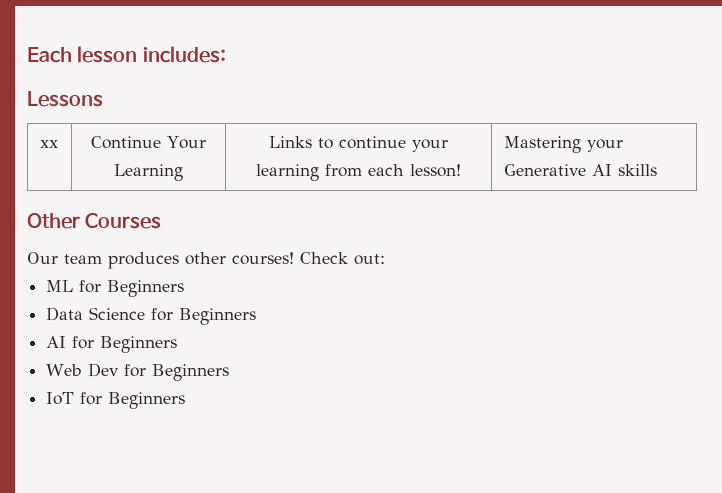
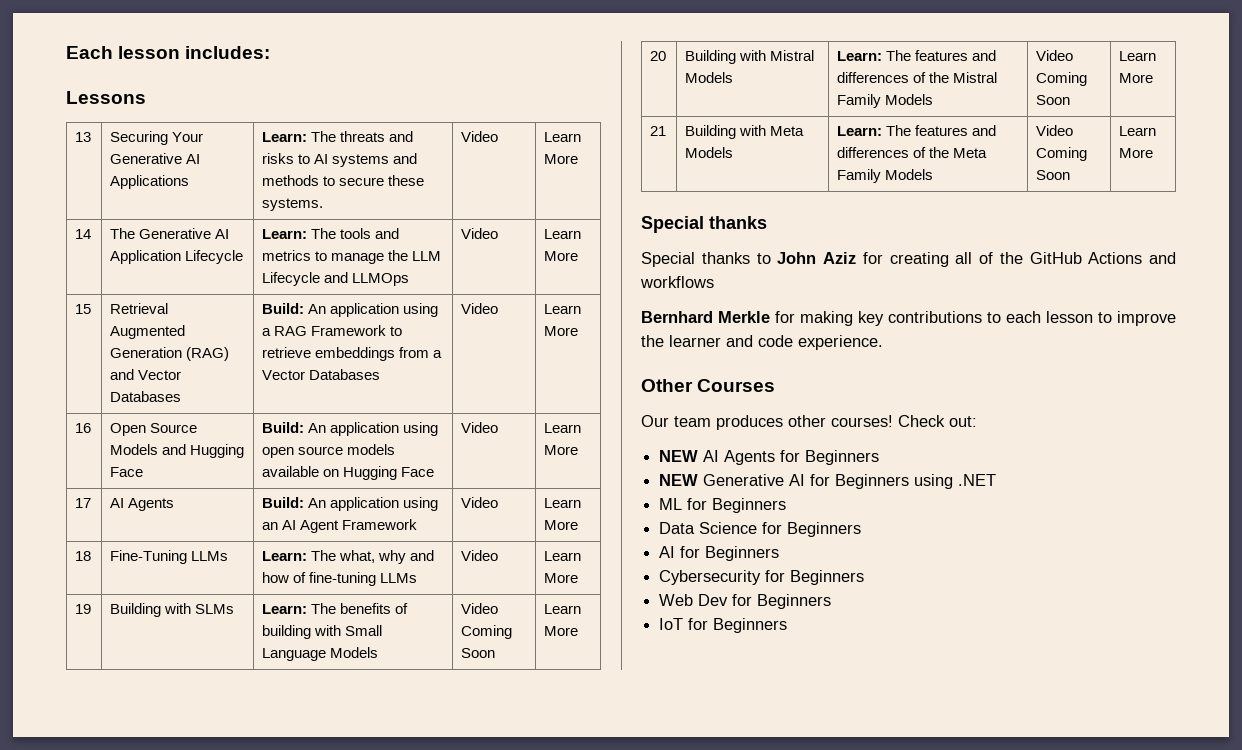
[39,140,58,148] [91,136,207,149] [114,164,183,181] [269,136,448,152] [255,164,461,181] [503,136,623,153] [503,164,657,176] xx | Continue Your Learning | Links to continue your learning from each lesson! | Mastering your Generative AI skills -> [75,132,92,142] [110,131,204,145] [110,153,201,164] [110,175,190,189] [262,131,414,142] [262,153,418,167] [262,175,425,186] [262,198,324,211] [461,131,499,142] [544,132,582,142] [544,154,579,164] [75,229,92,239] [110,228,230,239] [110,250,244,264] [262,228,400,239] [262,250,442,264] [262,272,410,286] [461,228,499,239] [544,229,582,239] [544,251,579,261] [75,304,92,314] [110,303,169,314] [110,325,186,339] [110,347,230,361] [110,369,182,380] [110,391,182,402] [262,303,439,317] [262,325,403,336] [262,347,443,361] [262,369,381,380] [461,303,499,314] [544,304,582,314] [544,326,579,336] [75,423,92,433] [110,423,198,436] [110,444,245,458] [110,467,144,477] [262,422,439,436] [262,444,396,458] [262,466,435,480] [461,422,499,433] [544,423,582,433] [544,445,579,455] [75,498,92,508] [110,498,175,511] [262,497,439,511] [262,519,418,533] [461,497,499,508] [544,498,582,508] [544,520,579,530] [75,551,92,561] [110,550,229,564] [262,550,435,564] [262,572,418,586] [461,550,499,561] [544,551,582,561] [544,573,579,583] [75,604,92,614] [110,603,235,617] [262,603,409,614] [262,625,383,639] [262,647,379,661] [461,603,499,614] [461,625,513,639] [461,648,496,658] [544,604,582,614] [544,626,579,636] [650,51,667,61] [685,50,815,64] [685,72,734,83] [837,50,997,61] [837,72,998,83] [837,94,934,108] [1036,50,1074,61] [1036,72,1088,86] [1036,95,1071,105] [1119,51,1157,61] [1119,73,1154,83] [650,126,667,136] [685,125,805,139] [685,147,734,158] [837,125,997,136] [837,147,988,158] [837,169,934,183] [1036,125,1074,136] [1036,147,1088,161] [1036,170,1071,180] [1119,126,1157,136] [1119,148,1154,158] [641,216,767,233] [641,252,1176,267] [640,276,714,288] [641,311,1176,326] [641,335,883,350] 13 | Securing Your Generative AI Applications | Learn: The threats and risks to AI systems and methods to secure these systems. | Video | Learn More // 14 | The Generative AI Application Lifecycle | Learn: The tools and metrics to manage the LLM Lifecycle and LLMOps | Video | Learn More // 15 | Retrieval Augmented Generation (RAG) and Vector Databases | Build: An application using a RAG Framework to retrieve embeddings from a Vector Databases | Video | Learn More // 16 | Open Source Models and Hugging Face | Build: An application using open source models available on Hugging Face | Video | Learn More // 17 | AI Agents | Build: An application using an AI Agent Framework | Video | Learn More // 18 | Fine-Tuning LLMs | Learn: The what, why and how of fine-tuning LLMs | Video | Learn More // 19 | Building with SLMs | Learn: The benefits of building with Small Language Models | Video Coming Soon | Learn More // 20 | Building with Mistral Models | Learn: The features and differences of the Mistral Family Models | Video Coming Soon | Learn More // 21 | Building with Meta Models | Learn: The features and differences of the Meta Family Models | Video Coming Soon | Learn More // Special thanks // Special thanks to John Aziz for creating all of the GitHub Actions and workflows // Bernhard Merkle for making key contributions to each lesson to improve the learner and code experience.
(385, 259) none -> [659,450,880,465] [659,474,997,489] // NEW AI Agents for Beginners // NEW Generative AI for Beginners using .NET
(178, 344) none -> [659,570,865,585] // Cybersecurity for Beginners

